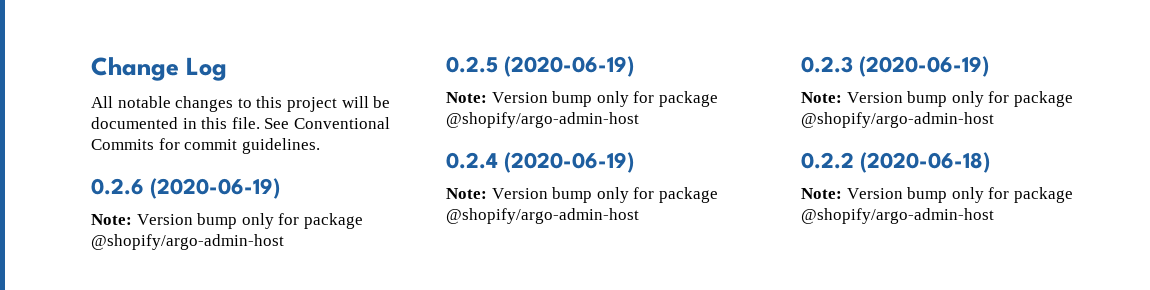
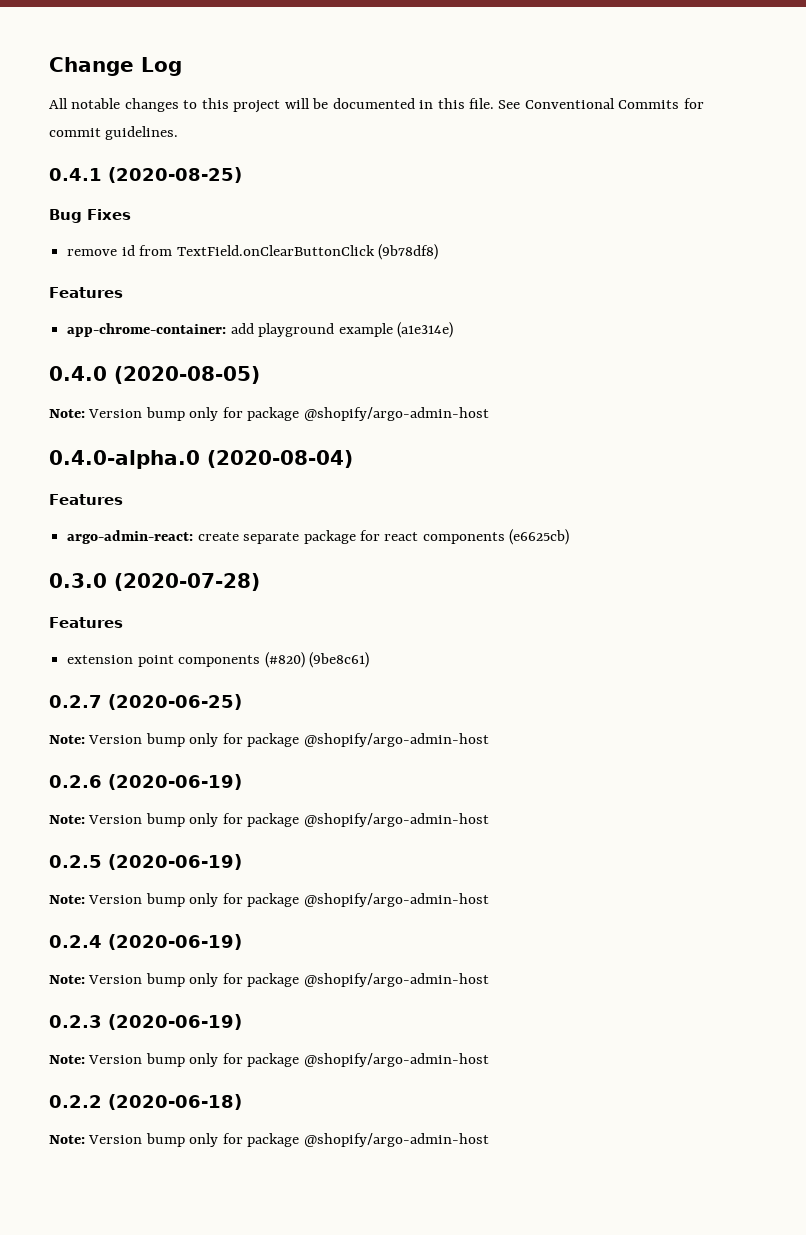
(320, 146) none -> [49,167,242,183] [49,209,131,223] [67,244,438,260] [49,287,123,298] [67,322,453,338] [49,366,260,384] [49,407,489,421] [49,450,353,469] [49,494,123,505] [67,529,570,545] [49,573,260,591] [49,617,123,628] [67,652,369,668] [49,694,242,710] [49,733,489,747] // 0.4.1 (2020-08-25) // Bug Fixes // remove id from TextField.onClearButtonClick (9b78df8) // Features // app-chrome-container: add playground example (a1e314e) // 0.4.0 (2020-08-05) // Note: Version bump only for package @shopify/argo-admin-host // 0.4.0-alpha.0 (2020-08-04) // Features // argo-admin-react: create separate package for react components (e6625cb) // 0.3.0 (2020-07-28) // Features // extension point components (#820) (9be8c61) // 0.2.7 (2020-06-25) // Note: Version bump only for package @shopify/argo-admin-host

